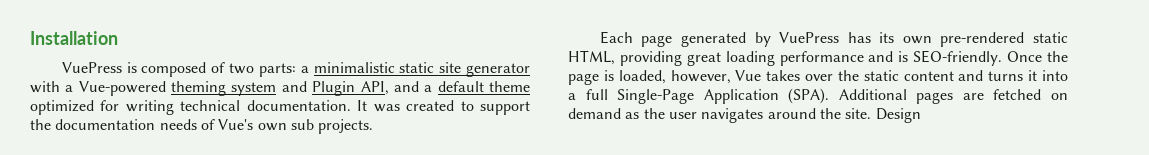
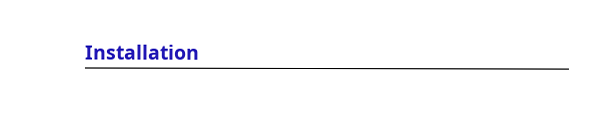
[61,62,530,77] [30,81,531,96] [30,100,531,115] [30,119,374,134] [599,31,1068,47] [568,50,1068,66] [568,70,1069,85] [568,88,1068,104] [568,108,921,123] // VuePress is composed of two parts: a minimalistic static site generator with a Vue-powered theming system and Plugin API, and a default theme optimized for writing technical documentation. It was created to support the documentation needs of Vue's own sub projects. // Each page generated by VuePress has its own pre-rendered static HTML, providing great loading performance and is SEO-friendly. Once the page is loaded, however, Vue takes over the static content and turns it into a full Single-Page Application (SPA). Additional pages are fetched on demand as the user navigates around the site. Design -> (200, 52) none

